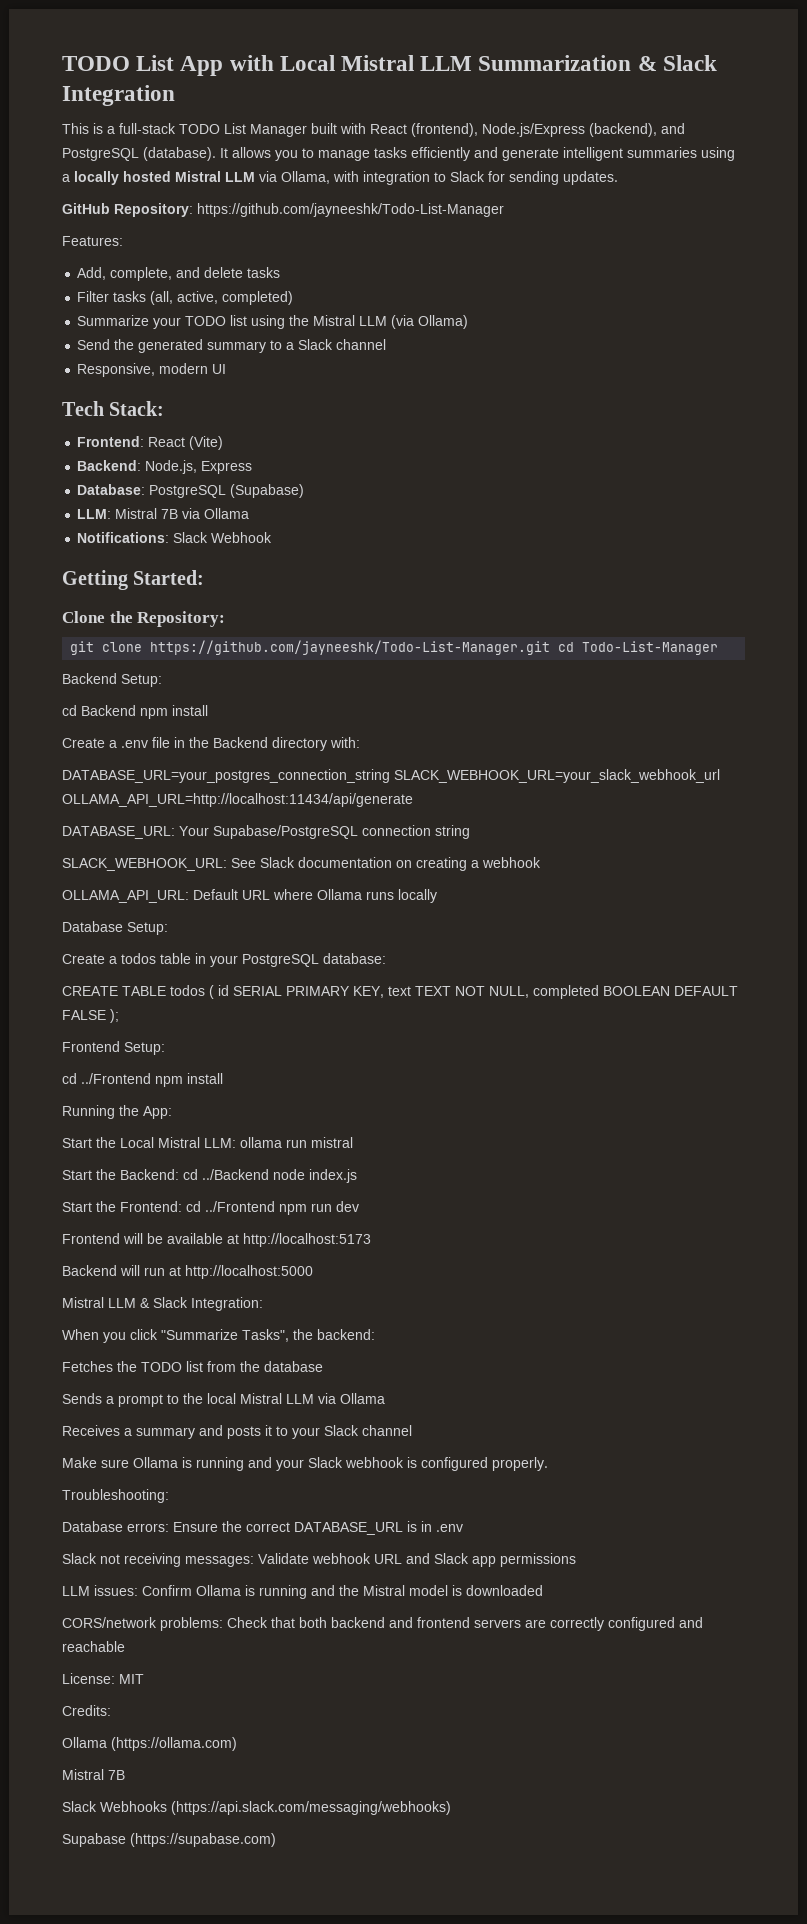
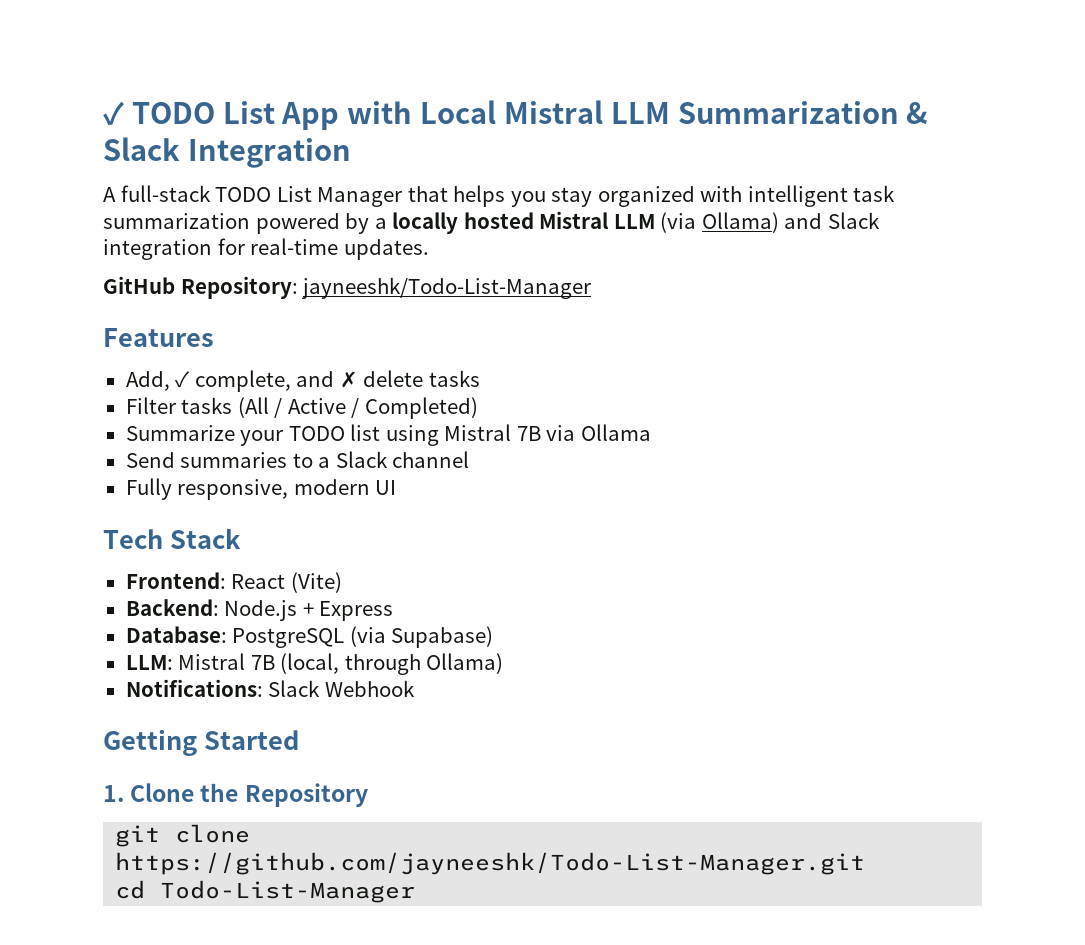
(62, 63) none -> [103,101,125,125] ✓
[62,123,115,134] This is a -> [103,187,116,202] A
[311,123,685,137] [62,147,735,161] built with React (frontend), Node.js/Express (backend), and PostgreSQL (database). It allows you to manage tasks efficiently and generate intelligent summaries using -> [407,185,896,207] [103,213,370,234] that helps you stay organized with intelligent task summarization powered by
[259,171,559,185] via Ollama, with integration to Slack for sending -> [660,212,880,233] [103,238,339,260] (via Ollama) and Slack integration for real-time
[197,203,504,217] [62,236,123,246] https://github.com/jayneeshk/Todo-List-Manager // Features: -> [302,277,592,299] [103,328,214,347] jayneeshk/Todo-List-Manager // Features
(107, 273) none -> [175,371,191,388] ✓
(201, 272) none -> [339,371,358,388] ✗
[150,291,294,305] (all, active, completed) -> [237,397,478,419] (All / Active / Completed)
[289,315,469,329] [77,339,267,353] the Mistral LLM (via Ollama) // Send the generated summary -> [444,424,651,441] [125,452,288,468] Mistral 7B via Ollama // Send summaries
[77,363,156,377] Responsive, -> [125,478,289,500] Fully responsive,
[109,401,165,416] Stack: -> [169,528,241,549] Stack
[145,460,198,474] Node.js, -> [224,600,314,621] Node.js +
[230,484,305,498] (Supabase) -> [349,626,494,648] (via Supabase)
[182,508,250,519] via Ollama -> [280,653,504,675] (local, through Ollama)
[133,570,205,585] Started: // -> [203,730,299,750] [103,785,124,802] Started // 1.
[137,611,226,627] Repository: -> [244,783,368,807] Repository
(551, 647) none -> (866, 863) //
[62,673,162,687] [62,705,208,719] [62,737,360,751] [62,769,720,783] [62,793,413,807] [62,825,470,839] [62,857,541,871] [62,889,437,903] [62,921,168,935] [62,953,386,967] [62,985,738,999] [62,1009,119,1023] [62,1041,165,1055] [62,1073,223,1087] [62,1105,172,1119] [62,1137,353,1148] [62,1169,357,1183] [62,1201,359,1215] [62,1233,371,1247] [62,1265,313,1279] [62,1297,263,1311] [62,1329,375,1343] [62,1361,323,1372] [62,1393,385,1407] [62,1425,412,1439] [62,1457,548,1471] [62,1489,169,1503] [62,1521,463,1535] [62,1553,576,1567] [62,1585,543,1599] [62,1617,703,1631] [62,1641,125,1652] [62,1673,144,1684] [62,1705,111,1716] [62,1737,237,1751] [62,1769,125,1780] [62,1801,451,1815] [62,1833,276,1847] // Backend Setup: // cd Backend npm install // Create a .env file in the Backend directory with: // DATABASE_URL=your_postgres_connection_string SLACK_WEBHOOK_URL=your_slack_webhook_url OLLAMA_API_URL=http://localhost:11434/api/generate // DATABASE_URL: Your Supabase/PostgreSQL connection string // SLACK_WEBHOOK_URL: See Slack documentation on creating a webhook // OLLAMA_API_URL: Default URL where Ollama runs locally // Database Setup: // Create a todos table in your PostgreSQL database: // CREATE TABLE todos ( id SERIAL PRIMARY KEY, text TEXT NOT NULL, completed BOOLEAN DEFAULT FALSE ); // Frontend Setup: // cd ../Frontend npm install // Running the App: // Start the Local Mistral LLM: ollama run mistral // Start the Backend: cd ../Backend node index.js // Start the Frontend: cd ../Frontend npm run dev // Frontend will be available at http://localhost:5173 // Backend will run at http://localhost:5000 // Mistral LLM & Slack Integration: // When you click "Summarize Tasks", the backend: // Fetches the TODO list from the database // Sends a prompt to the local Mistral LLM via Ollama // Receives a summary and posts it to your Slack channel // Make sure Ollama is running and your Slack webhook is configured properly. // Troubleshooting: // Database errors: Ensure the correct DATABASE_URL is in .env // Slack not receiving messages: Validate webhook URL and Slack app permissions // LLM issues: Confirm Ollama is running and the Mistral model is downloaded // CORS/network problems: Check that both backend and frontend servers are correctly configured and reachable // License: MIT // Credits: // Ollama (https://ollama.com) // Mistral 7B // Slack Webhooks (https://api.slack.com/messaging/webhooks) // Supabase (https://supabase.com) -> (416, 891) none

